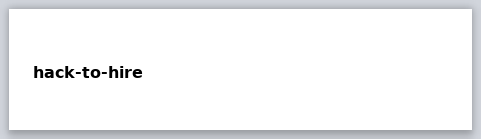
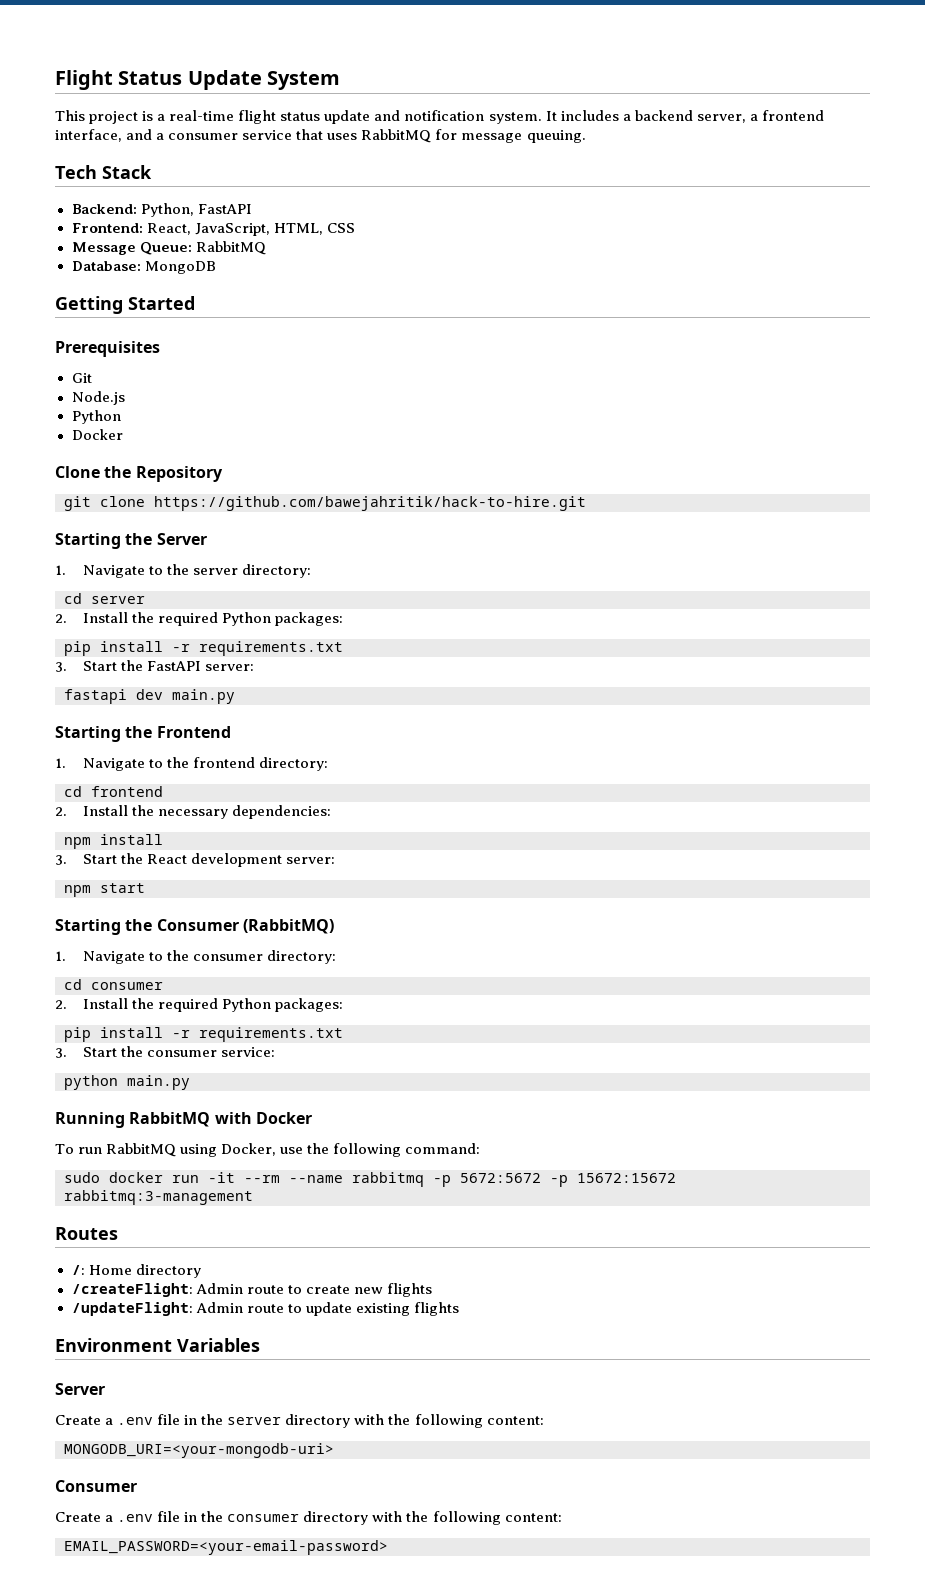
[33,66,143,78] hack-to-hire -> [55,70,341,90] [55,110,824,124] [55,129,586,143] [55,165,152,179] [71,203,252,217] [71,223,355,236] [71,241,266,255] [71,261,216,274] [55,296,195,314] [55,341,160,357] [71,373,92,383] [71,391,125,405] [71,410,121,424] [71,429,123,440] [55,466,223,482] [64,496,586,511] [55,533,207,549] [55,564,312,578] [64,593,145,604] [55,612,344,626] [64,641,343,656] [55,660,254,672] [64,689,235,704] [55,726,231,742] [55,757,329,771] [64,786,163,797] [55,805,331,819] [64,834,163,849] [55,853,336,867] [64,883,145,897] [55,919,334,935] [55,950,337,964] [64,979,163,990] [55,998,344,1012] [64,1027,343,1042] [55,1046,275,1058] [64,1075,190,1090] [55,1112,312,1128] [55,1143,481,1157] [64,1172,676,1187] [64,1190,253,1205] [55,1227,118,1240] [71,1264,201,1278] [71,1283,432,1297] [71,1302,459,1316] [55,1338,260,1352] [55,1383,105,1395] [55,1414,544,1428] [64,1443,334,1458] [55,1480,137,1492] [55,1511,562,1525] [64,1540,388,1555] Flight Status Update System // This project is a real-time flight status update and notification system. It includes a backend server, a frontend interface, and a consumer service that uses RabbitMQ for message queuing. // Tech Stack // Backend: Python, FastAPI // Frontend: React, JavaScript, HTML, CSS // Message Queue: RabbitMQ // Database: MongoDB // Getting Started // Prerequisites // Git // Node.js // Python // Docker // Clone the Repository // git clone https://github.com/bawejahritik/hack-to-hire.git // Starting the Server // 1. Navigate to the server directory: // cd server // 2. Install the required Python packages: // pip install -r requirements.txt // 3. Start the FastAPI server: // fastapi dev main.py // Starting the Frontend // 1. Navigate to the frontend directory: // cd frontend // 2. Install the necessary dependencies: // npm install // 3. Start the React development server: // npm start // Starting the Consumer (RabbitMQ) // 1. Navigate to the consumer directory: // cd consumer // 2. Install the required Python packages: // pip install -r requirements.txt // 3. Start the consumer service: // python main.py // Running RabbitMQ with Docker // To run RabbitMQ using Docker, use the following command: // sudo docker run -it --rm --name rabbitmq -p 5672:5672 -p 15672:15672 rabbitmq:3-management // Routes // /: Home directory // /createFlight: Admin route to create new flights // /updateFlight: Admin route to update existing flights // Environment Variables // Server // Create a .env file in the server directory with the following content: // MONGODB_URI=<your-mongodb-uri> // Consumer // Create a .env file in the consumer directory with the following content: // EMAIL_PASSWORD=<your-email-password>

